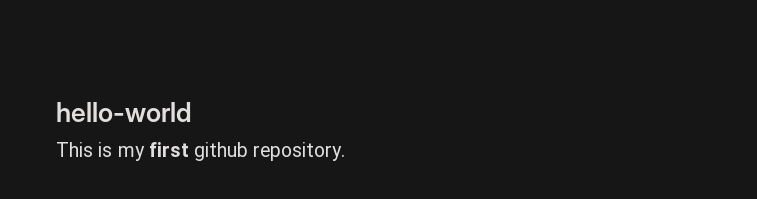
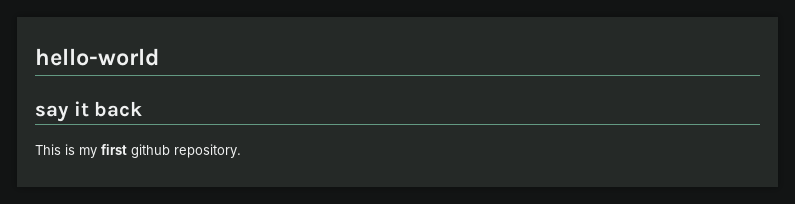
(192, 112) none -> [35,101,143,122] // say it back

